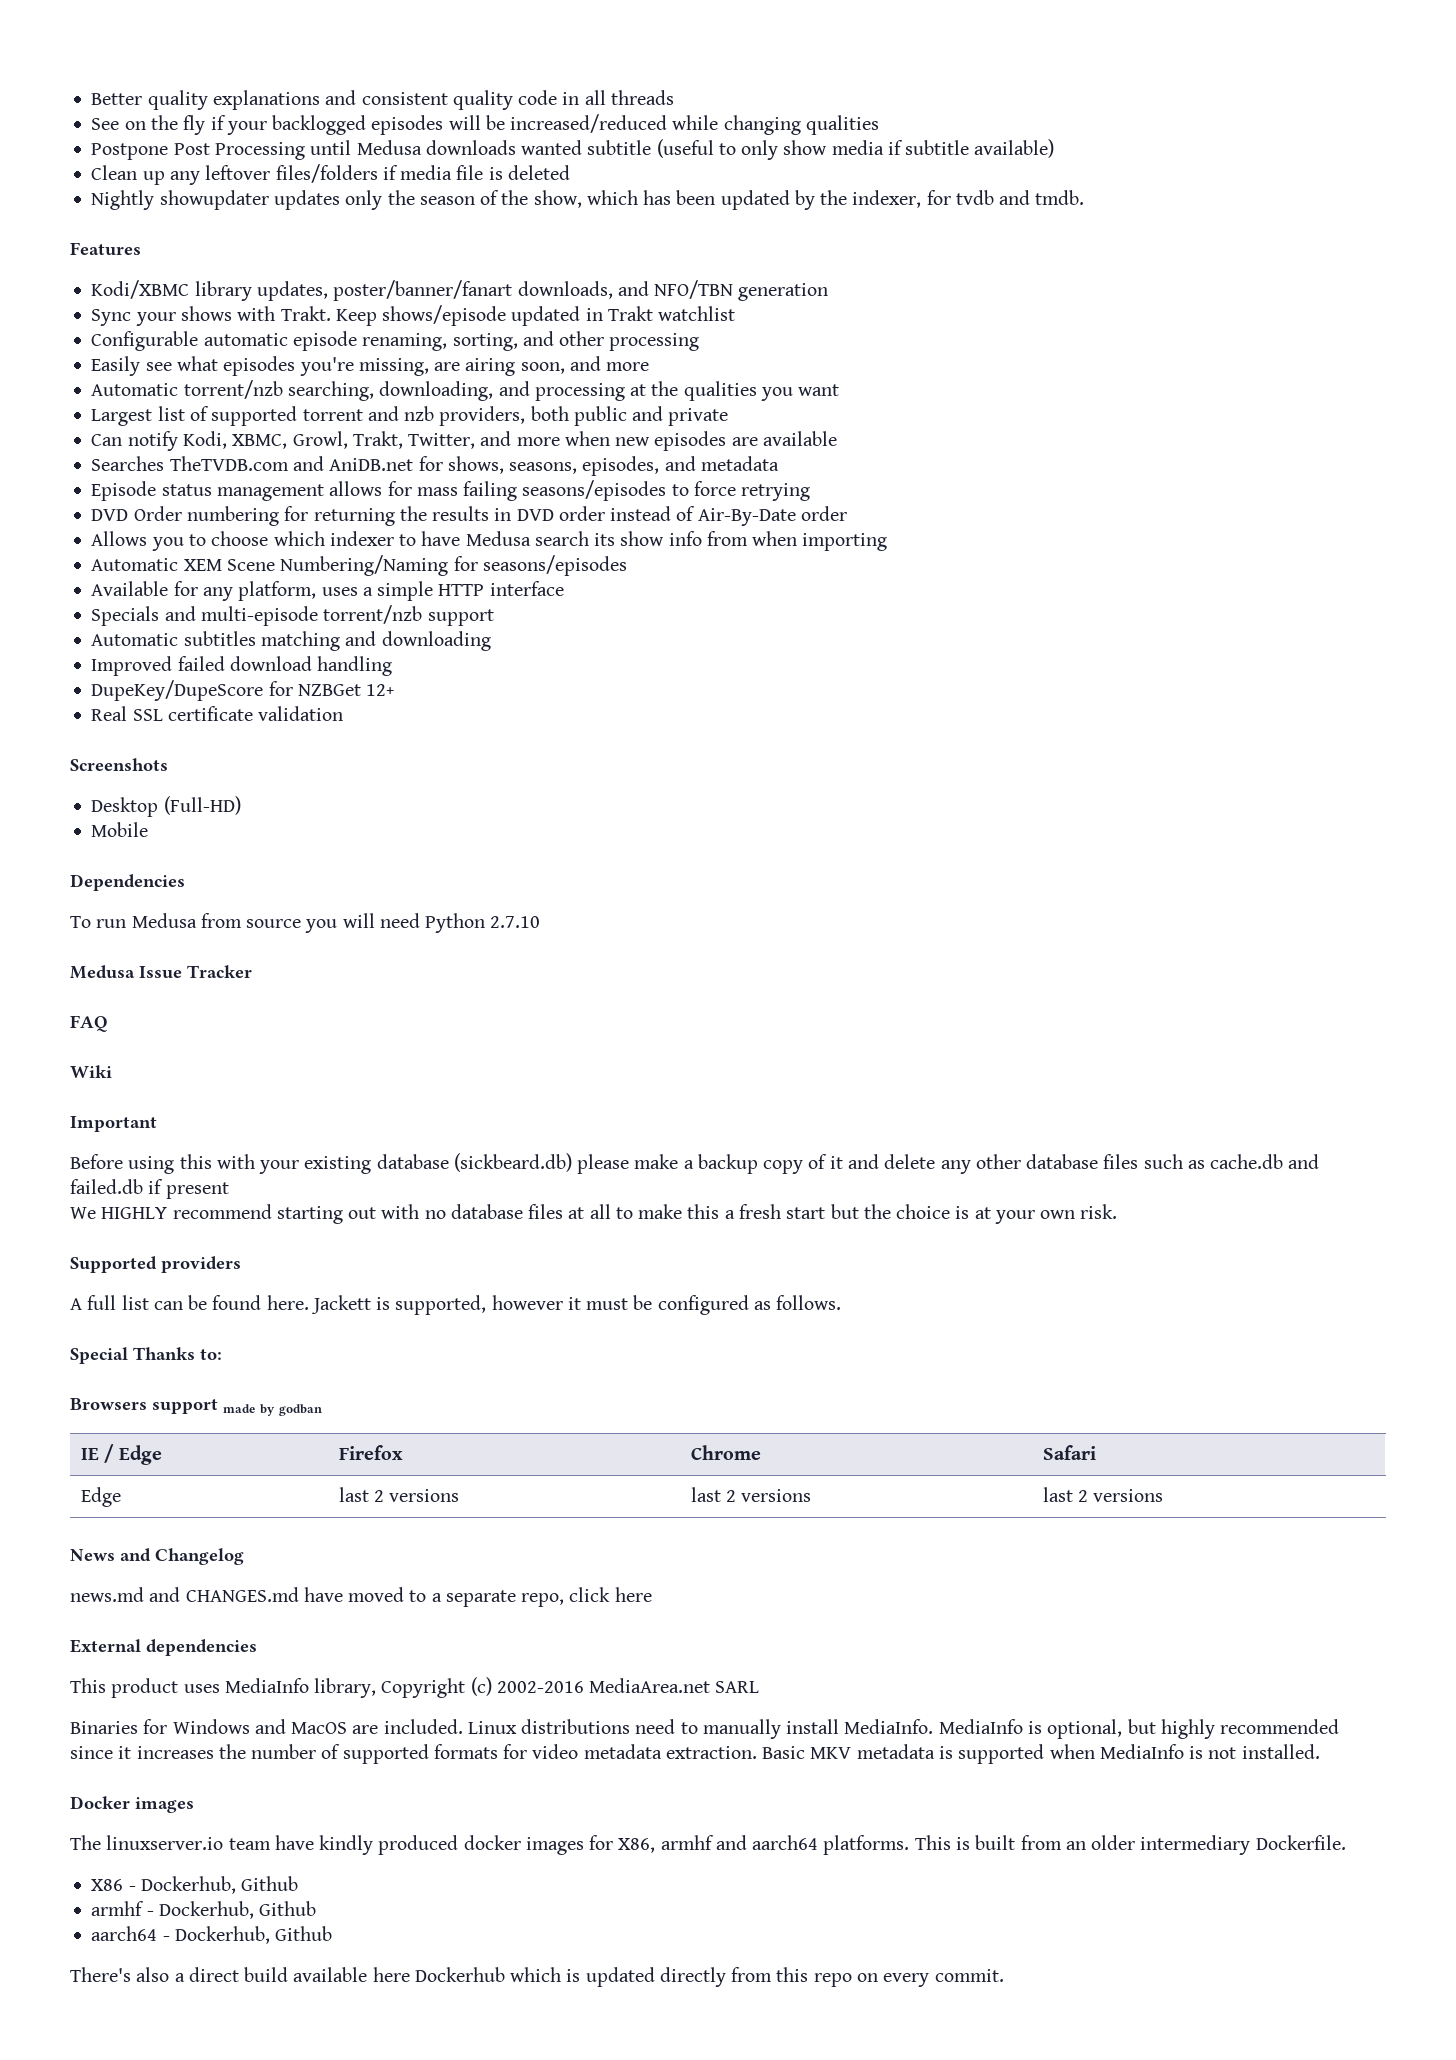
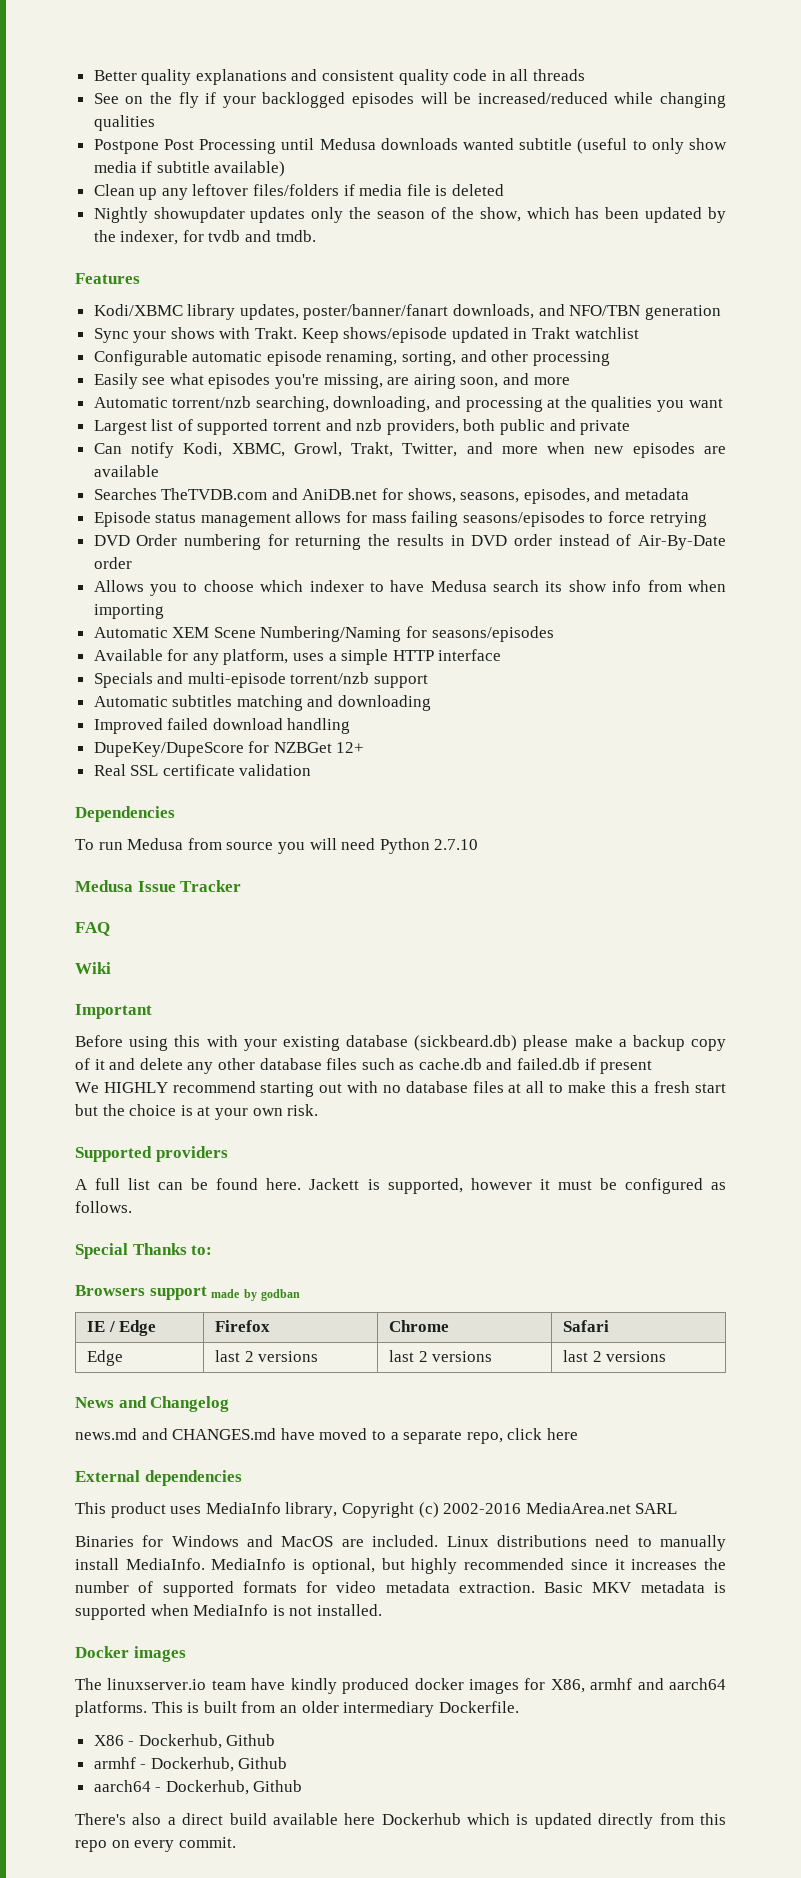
[70,758,168,771] [91,796,241,817] [91,822,149,837] // Screenshots // Desktop (Full-HD) // Mobile -> (312, 770) none

